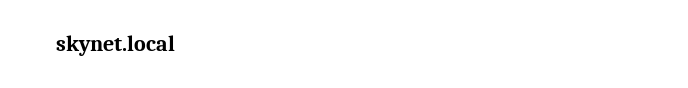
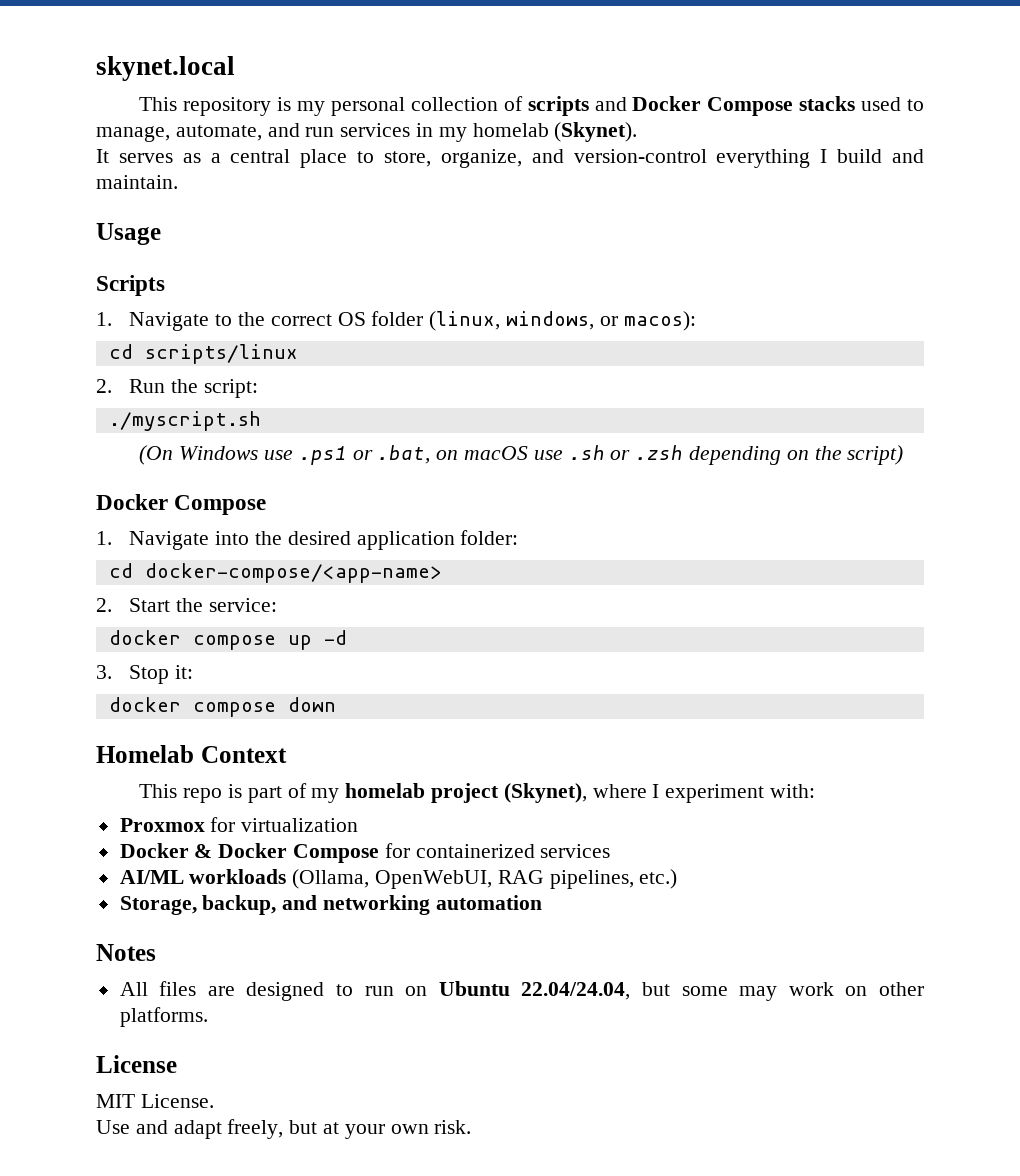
(175, 45) none -> [139,96,925,116] [96,122,638,142] [96,149,924,168] [96,175,178,189] [96,223,161,245] [96,275,165,296] [96,311,696,331] [108,344,298,364] [96,379,258,398] [108,411,261,431] [139,445,904,465] [96,494,267,515] [96,530,519,550] [108,563,442,583] [96,598,277,612] [108,630,347,650] [96,665,194,684] [108,697,336,717] [96,745,287,763] [139,783,815,803] [119,817,359,832] [119,843,611,863] [119,869,678,889] [119,895,542,915] [96,944,156,961] [119,981,924,1001] [119,1007,208,1027] [96,1055,177,1073] [96,1094,214,1108] [96,1119,472,1139] // This repository is my personal collection of scripts and Docker Compose stacks used to manage, automate, and run services in my homelab (Skynet). // It serves as a central place to store, organize, and version-control everything I build and maintain. // Usage // Scripts // 1. Navigate to the correct OS folder (linux, windows, or macos): // cd scripts/linux // 2. Run the script: // ./myscript.sh // (On Windows use .ps1 or .bat, on macOS use .sh or .zsh depending on the script) // Docker Compose // 1. Navigate into the desired application folder: // cd docker-compose/<app-name> // 2. Start the service: // docker compose up -d // 3. Stop it: // docker compose down // Homelab Context // This repo is part of my homelab project (Skynet), where I experiment with: // Proxmox for virtualization // Docker & Docker Compose for containerized services // AI/ML workloads (Ollama, OpenWebUI, RAG pipelines, etc.) // Storage, backup, and networking automation // Notes // All files are designed to run on Ubuntu 22.04/24.04, but some may work on other platforms. // License // MIT License. // Use and adapt freely, but at your own risk.

